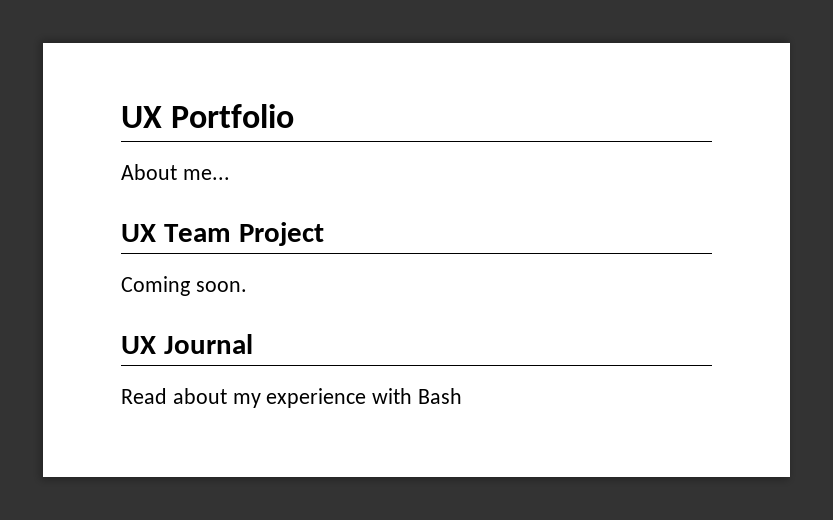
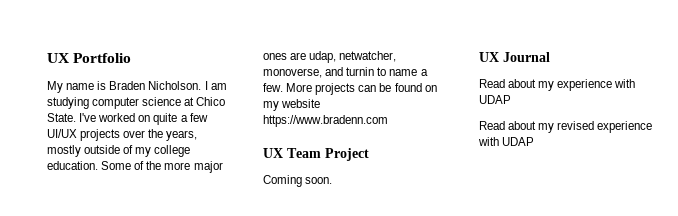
[121,164,230,180] About me... -> [47,81,227,93] [47,97,226,109] [47,113,208,125] [47,129,198,141] [47,145,191,157] [47,161,223,173] [263,51,397,63] [263,67,428,78] [263,83,437,95] [263,99,321,111] [263,115,388,127] My name is Braden Nicholson. I am studying computer science at Chico State. I've worked on quite a few UI/UX projects over the years, mostly outside of my college education. Some of the more major ones are udap, netwatcher, monoverse, and turnin to name a few. More projects can be found on my website https://www.bradenn.com
[418,388,463,404] Bash -> [479,95,511,104] [479,121,653,133] [478,137,535,146] UDAP // Read about my revised experience with UDAP

